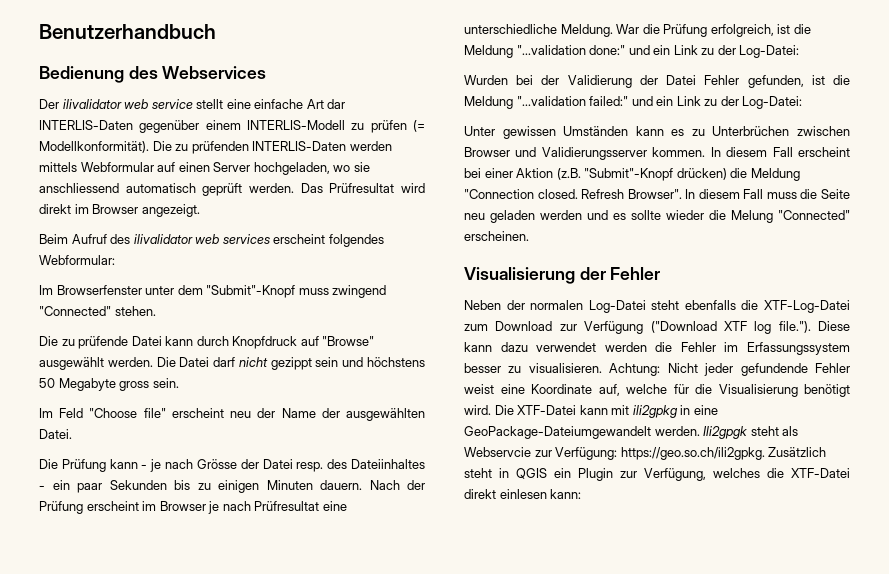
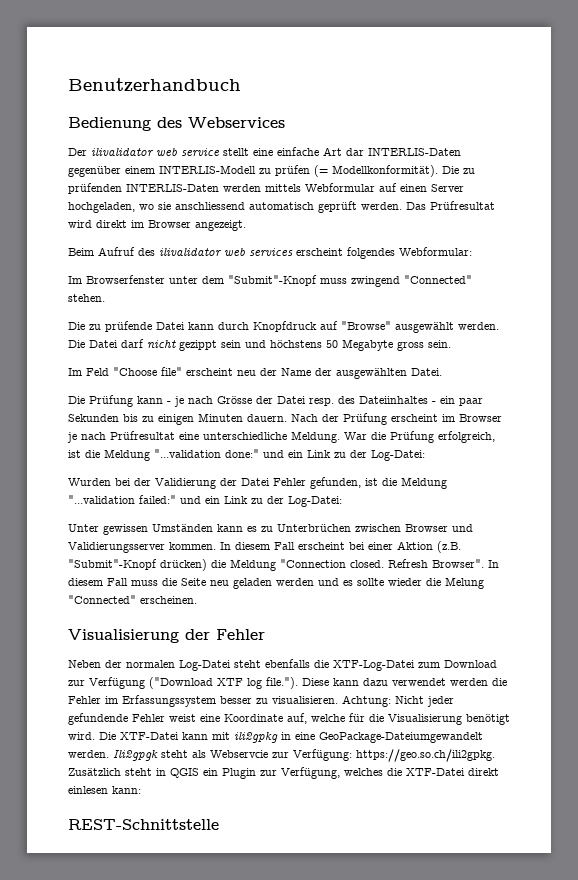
(582, 494) none -> [68,819,219,830] // REST-Schnittstelle

